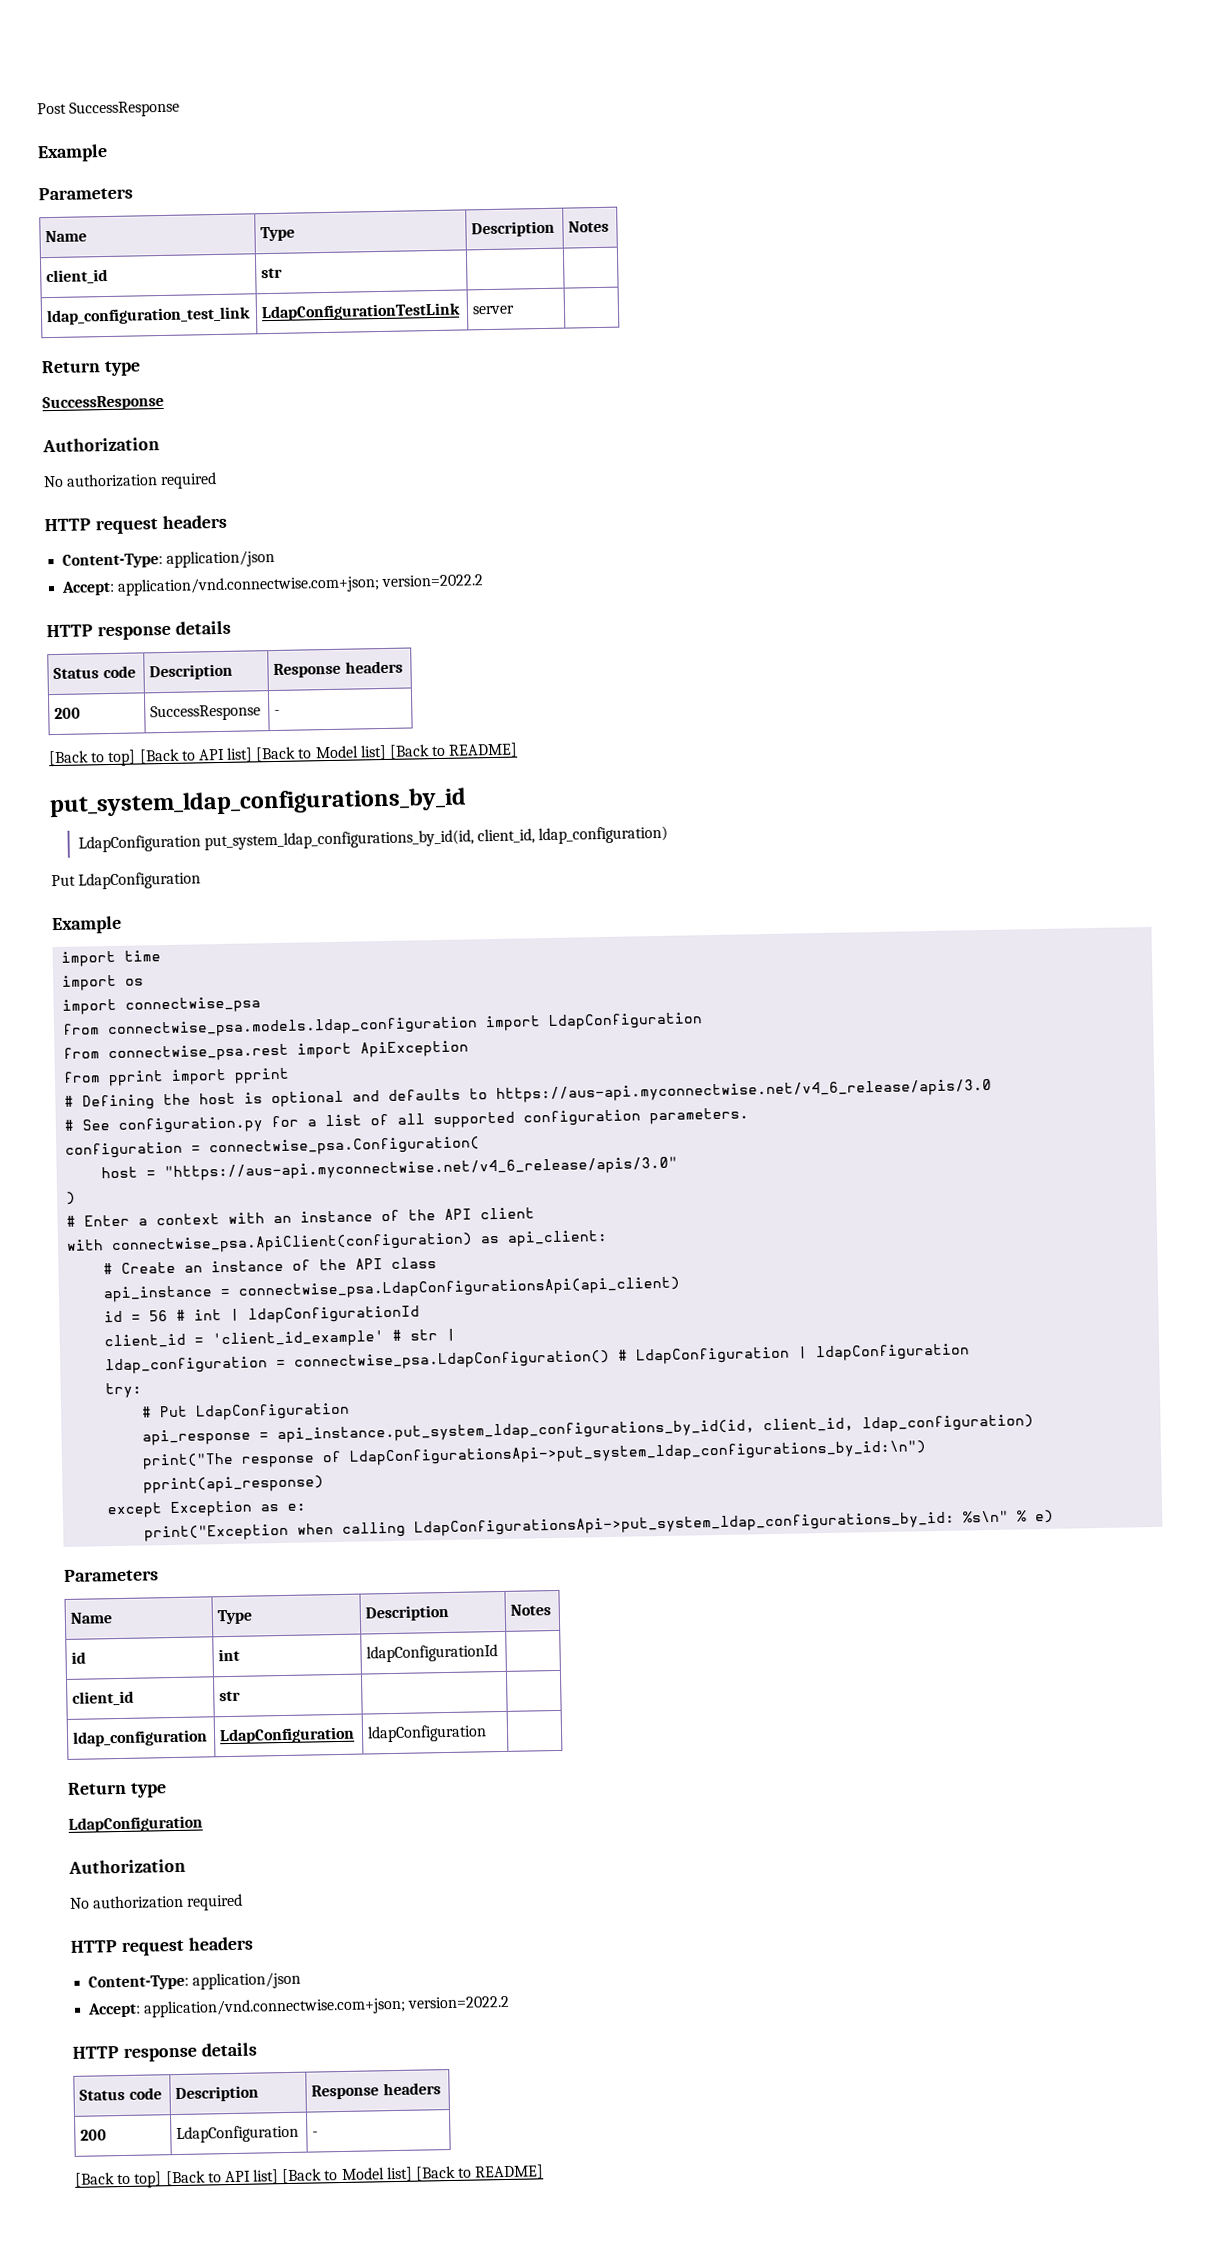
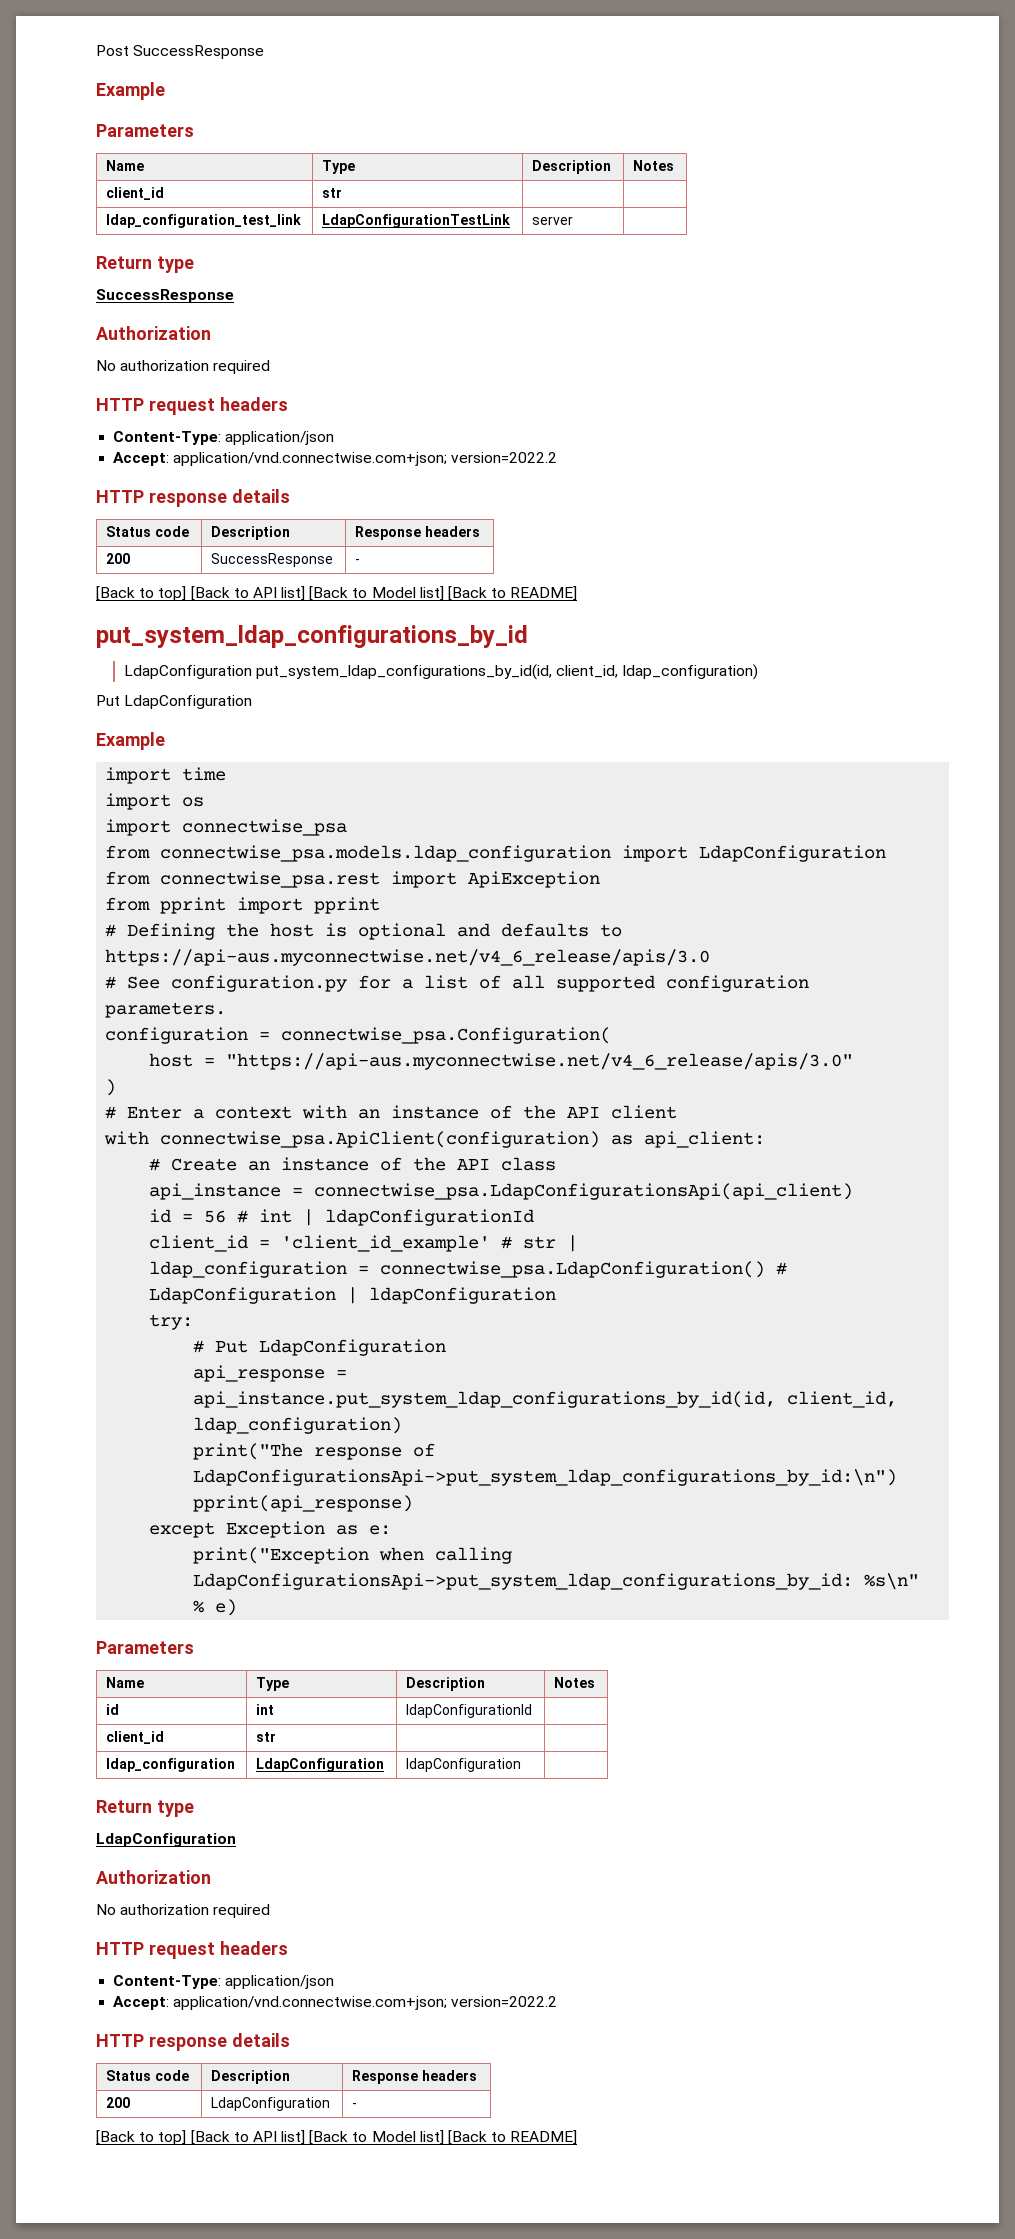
[496,1078,993,1103] https://aus-api.myconnectwise.net/v4_6_release/apis/3.0 -> [105,949,711,966] https://api-aus.myconnectwise.net/v4_6_release/apis/3.0
[164,1156,679,1182] "https://aus-api.myconnectwise.net/v4_6_release/apis/3.0" -> [226,1053,854,1070] "https://api-aus.myconnectwise.net/v4_6_release/apis/3.0"

